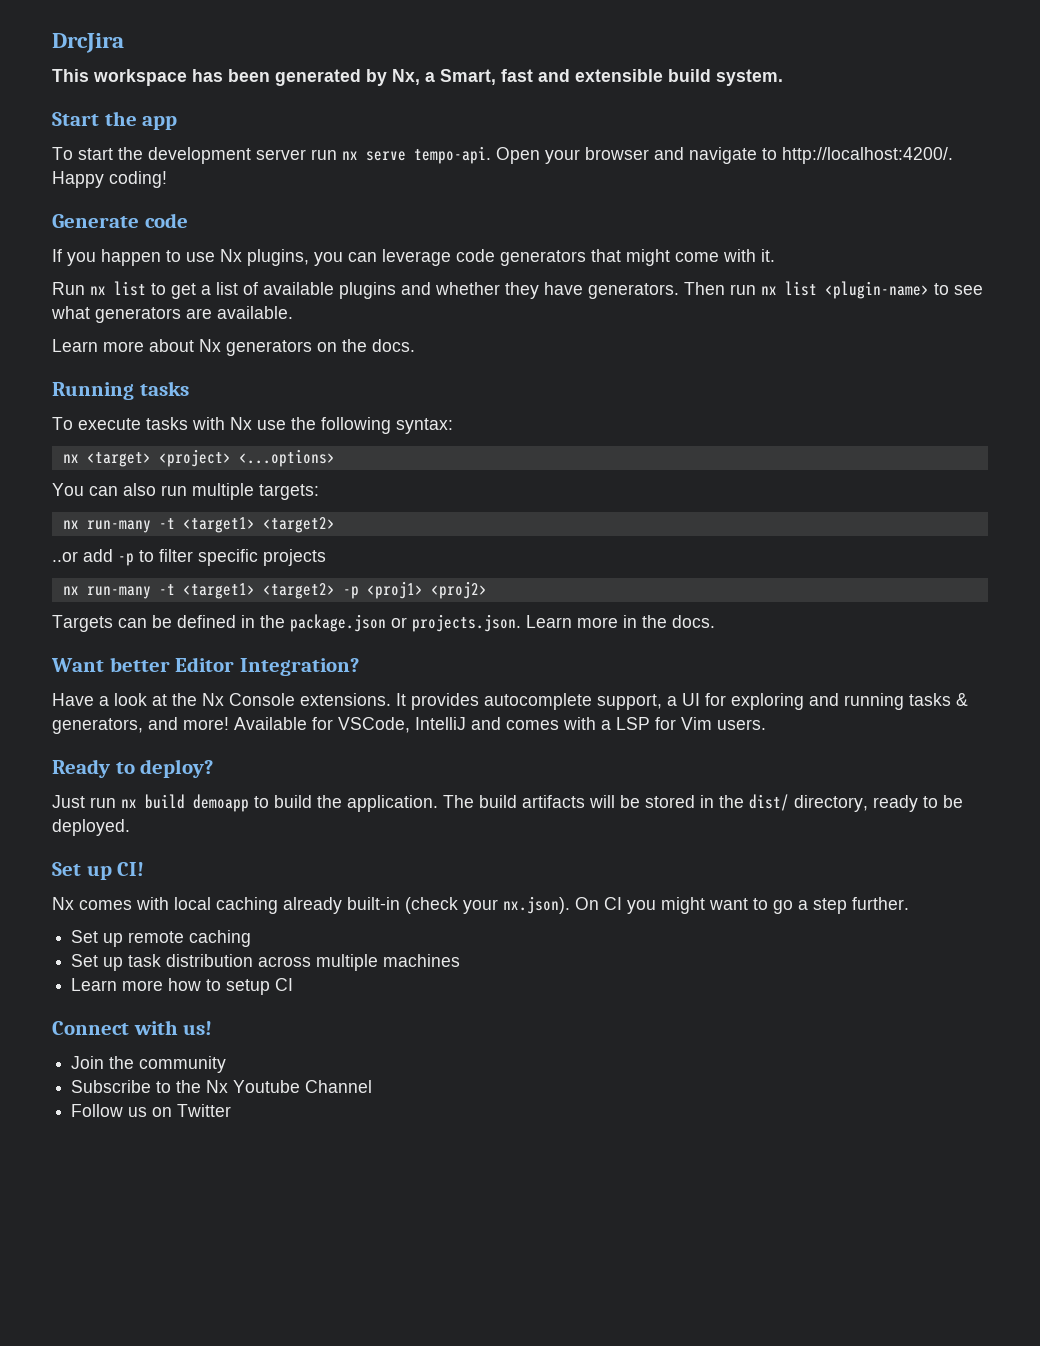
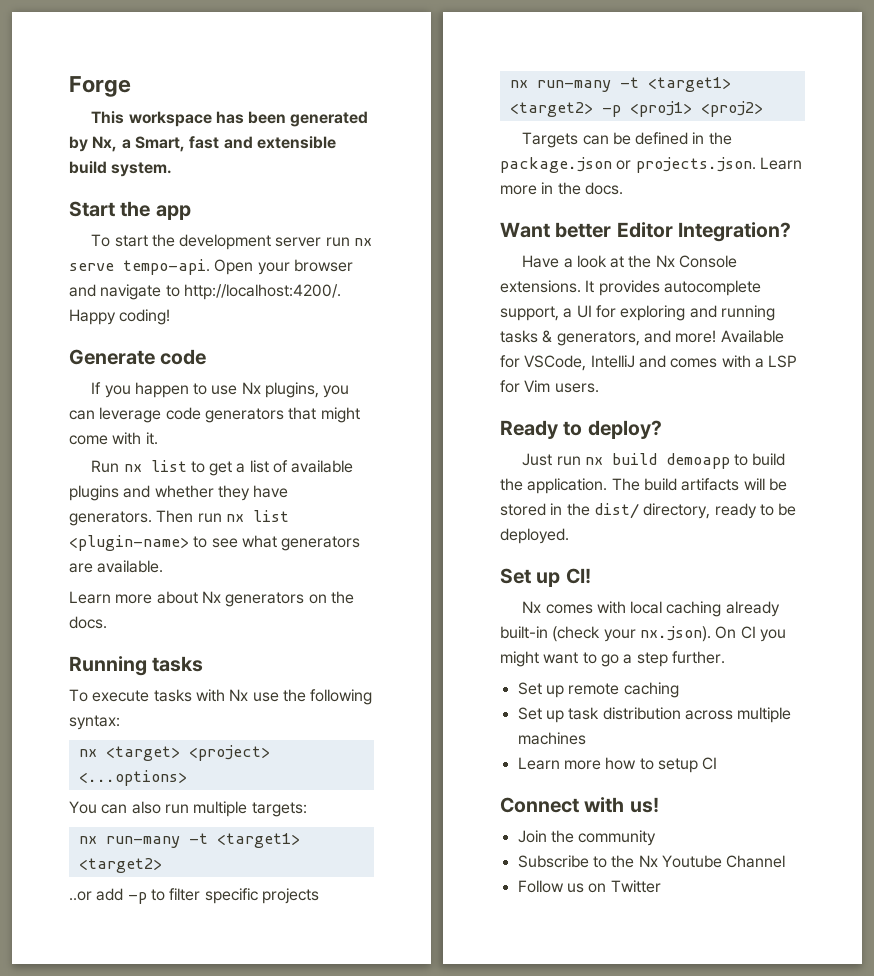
[52,33,124,53] DrcJira -> [69,76,131,97] Forge

